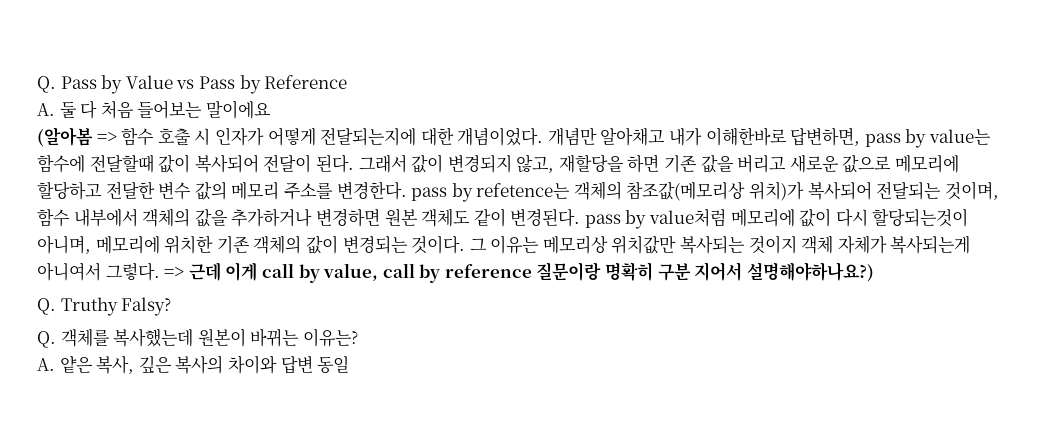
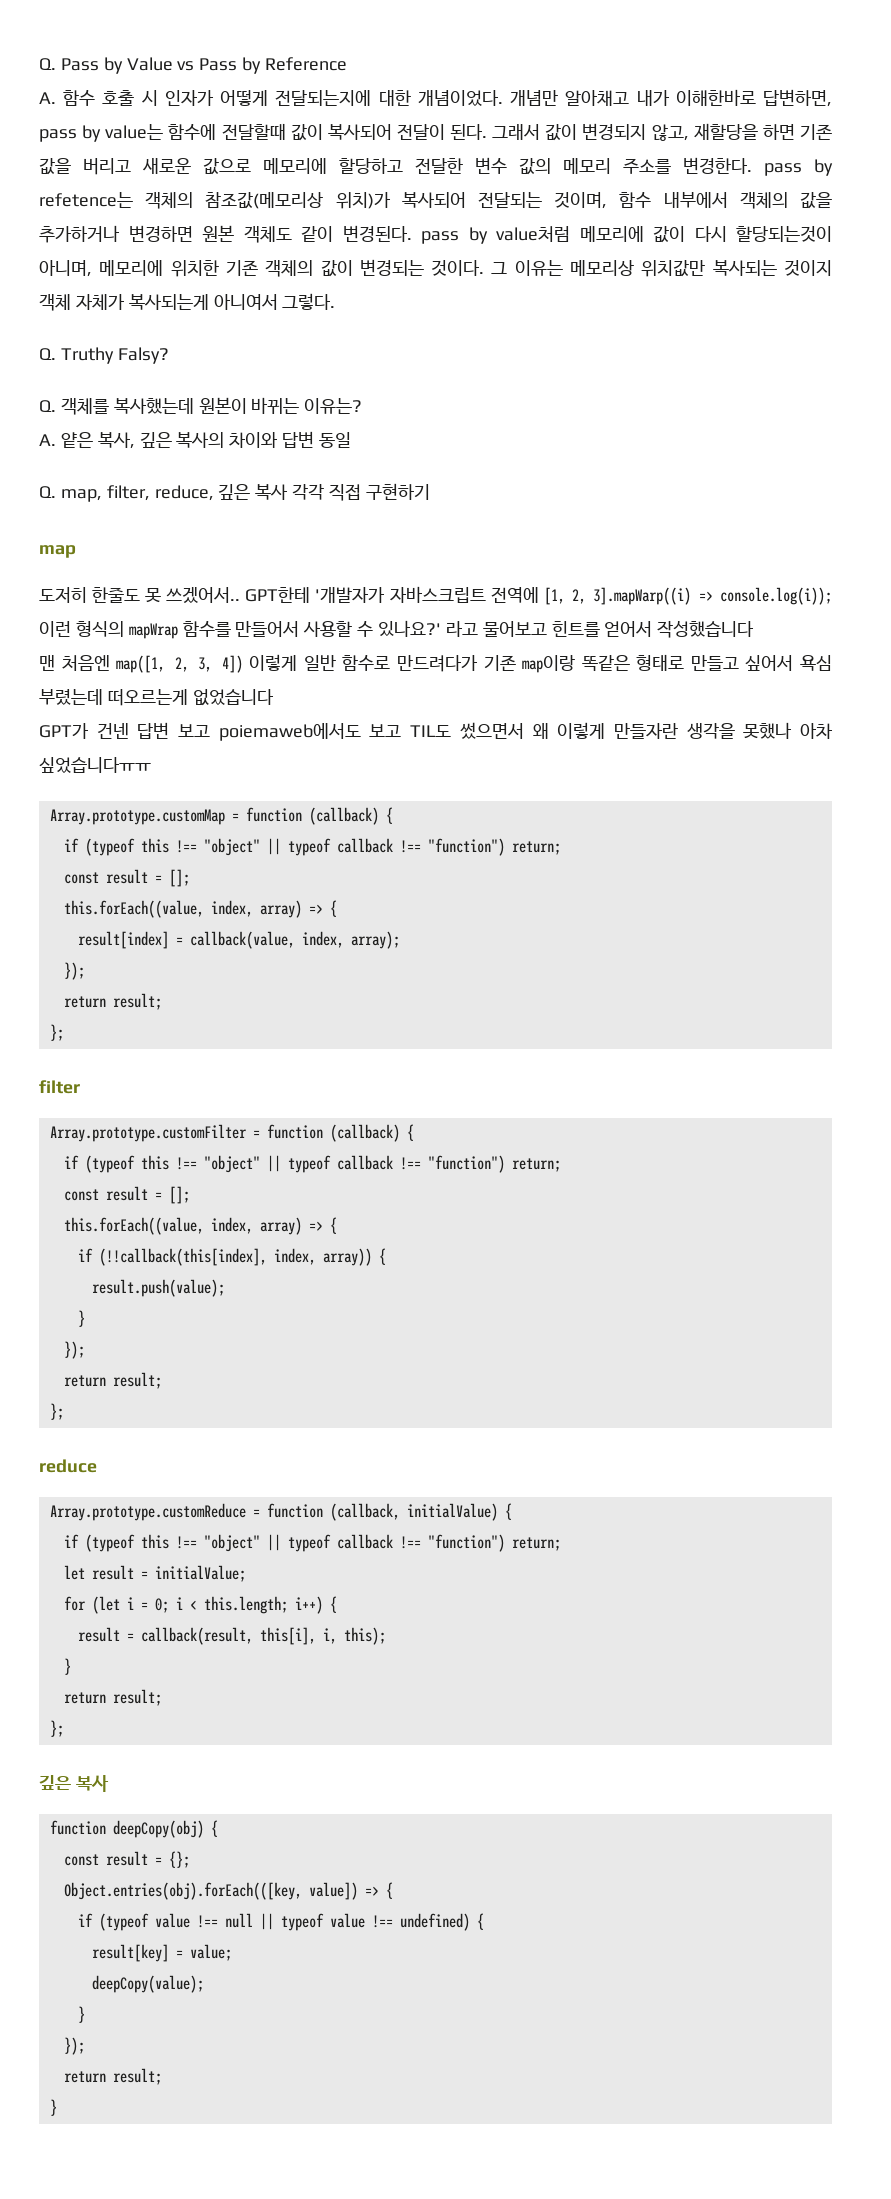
[59,100,271,119] [37,127,117,147] 둘 다 처음 들어보는 말이에요 // (알아봄 => -> (56, 98) none
[164,262,874,283] => 근데 이게 call by value, call by reference 질문이랑 명확히 구분 지어서 설명해야하나요?) -> (336, 301) none
(350, 364) none -> [39,483,430,502] [39,545,76,558] [39,586,832,605] [39,620,755,639] [39,654,833,673] [39,689,274,706] [39,722,834,741] [39,757,151,774] [49,807,393,825] [63,838,561,856] [63,869,190,887] [63,900,337,918] [77,931,400,949] [63,962,85,980] [63,993,162,1010] [49,1024,64,1041] [39,1080,80,1094] [49,1124,414,1142] [63,1155,561,1173] [63,1186,190,1204] [63,1217,337,1235] [77,1248,386,1266] [91,1279,225,1297] [77,1310,85,1327] [63,1341,85,1359] [63,1372,162,1389] [49,1403,64,1420] [39,1459,97,1473] [49,1503,512,1521] [63,1534,561,1552] [63,1565,246,1582] [63,1596,337,1614] [77,1627,386,1645] [63,1658,71,1675] [63,1689,162,1706] [49,1720,64,1737] [39,1775,109,1792] [49,1820,218,1838] [63,1851,190,1868] [63,1882,393,1900] [77,1913,484,1931] [91,1944,232,1962] [91,1975,204,1993] [77,2006,85,2023] [63,2037,85,2055] [63,2068,162,2085] [49,2099,57,2116] // Q. map, filter, reduce, 깊은 복사 각각 직접 구현하기 // map // 도저히 한줄도 못 쓰겠어서.. GPT한테 '개발자가 자바스크립트 전역에 [1, 2, 3].mapWarp((i) => console.log(i)); 이런 형식의 mapWrap 함수를 만들어서 사용할 수 있나요?' 라고 물어보고 힌트를 얻어서 작성했습니다 // 맨 처음엔 map([1, 2, 3, 4]) 이렇게 일반 함수로 만드려다가 기존 map이랑 똑같은 형태로 만들고 싶어서 욕심 부렸는데 떠오르는게 없었습니다 // GPT가 건넨 답변 보고 poiemaweb에서도 보고 TIL도 썼으면서 왜 이렇게 만들자란 생각을 못했나 아차 싶었습니다ㅠㅠ // Array.prototype.customMap = function (callback) { // if (typeof this !== "object" || typeof callback !== "function") return; // const result = []; // this.forEach((value, index, array) => { // result[index] = callback(value, index, array); // }); // return result; // }; // filter // Array.prototype.customFilter = function (callback) { // if (typeof this !== "object" || typeof callback !== "function") return; // const result = []; // this.forEach((value, index, array) => { // if (!!callback(this[index], index, array)) { // result.push(value); // } // }); // return result; // }; // reduce // Array.prototype.customReduce = function (callback, initialValue) { // if (typeof this !== "object" || typeof callback !== "function") return; // let result = initialValue; // for (let i = 0; i < this.length; i++) { // result = callback(result, this[i], i, this); // } // return result; // }; // 깊은 복사 // function deepCopy(obj) { // const result = {}; // Object.entries(obj).forEach(([key, value]) => { // if (typeof value !== null || typeof value !== undefined) { // result[key] = value; // deepCopy(value); // } // }); // return result; // }

